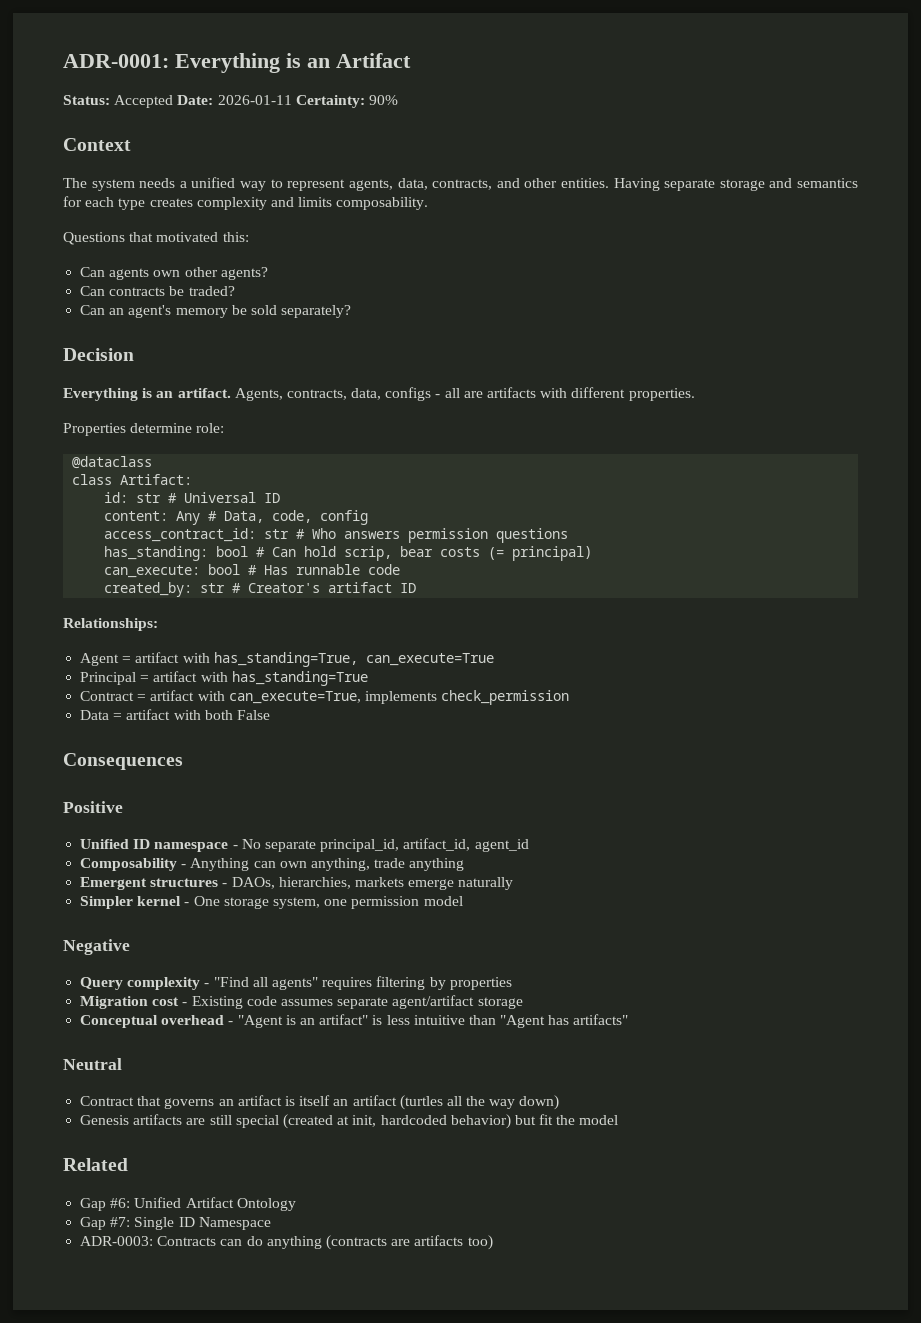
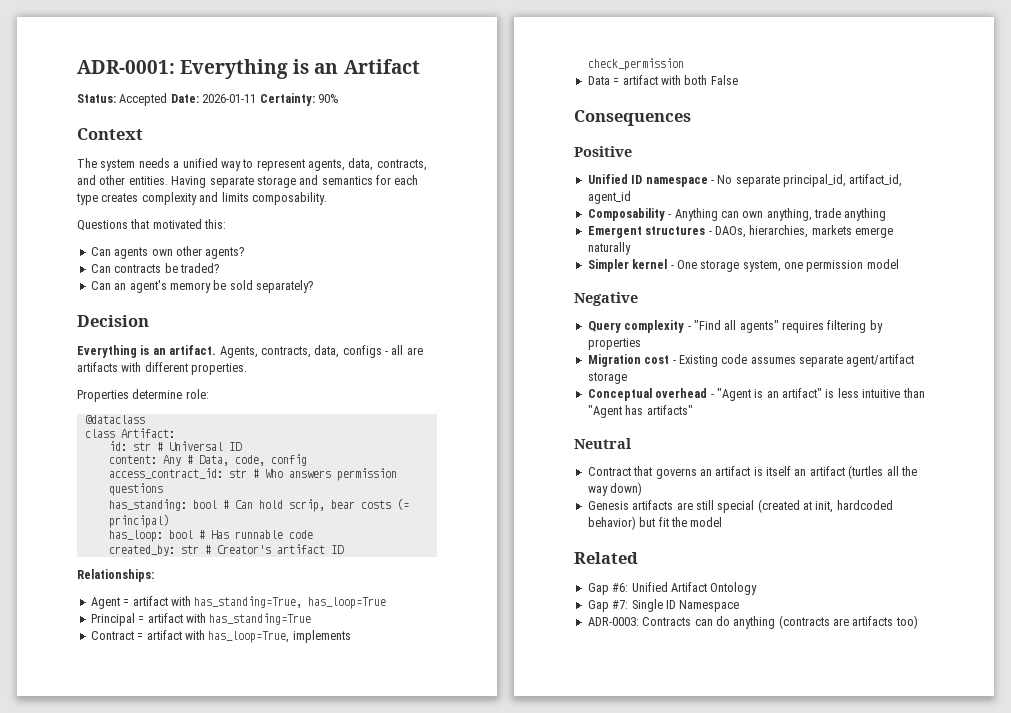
[104,565,201,578] can_execute: -> [108,530,163,542] has_loop:
[365,653,494,666] can_execute=True -> [308,597,387,609] has_loop=True
[228,691,361,704] can_execute=True, -> [208,631,290,643] has_loop=True,

